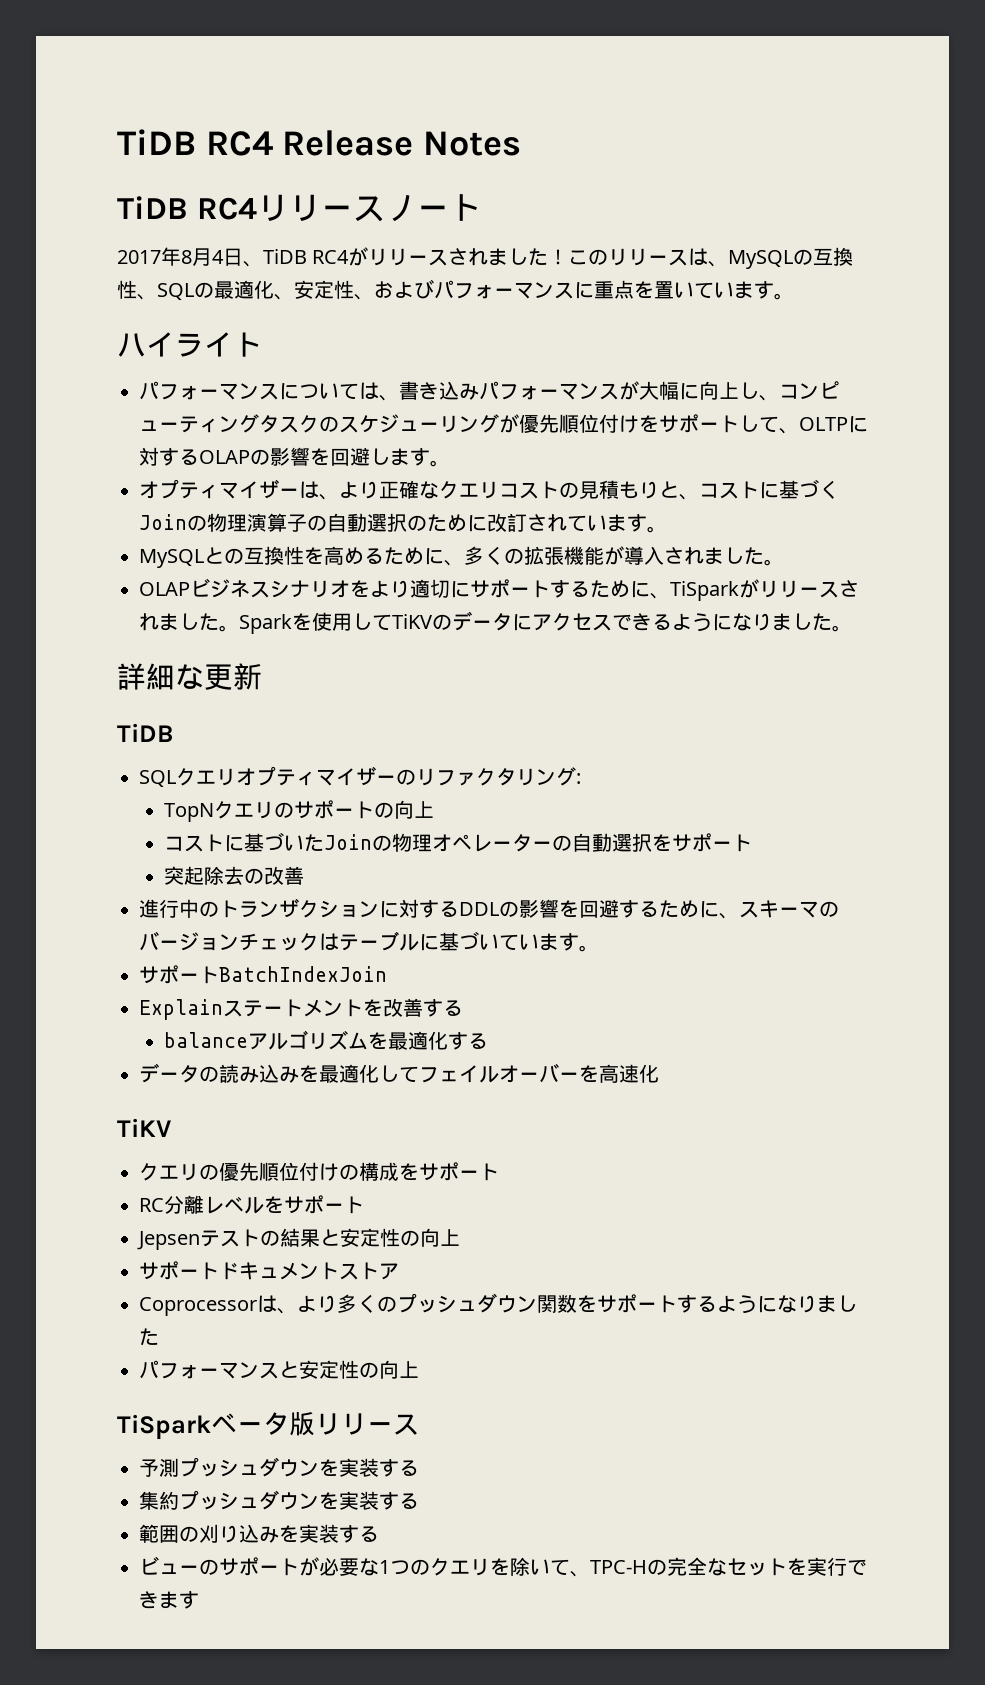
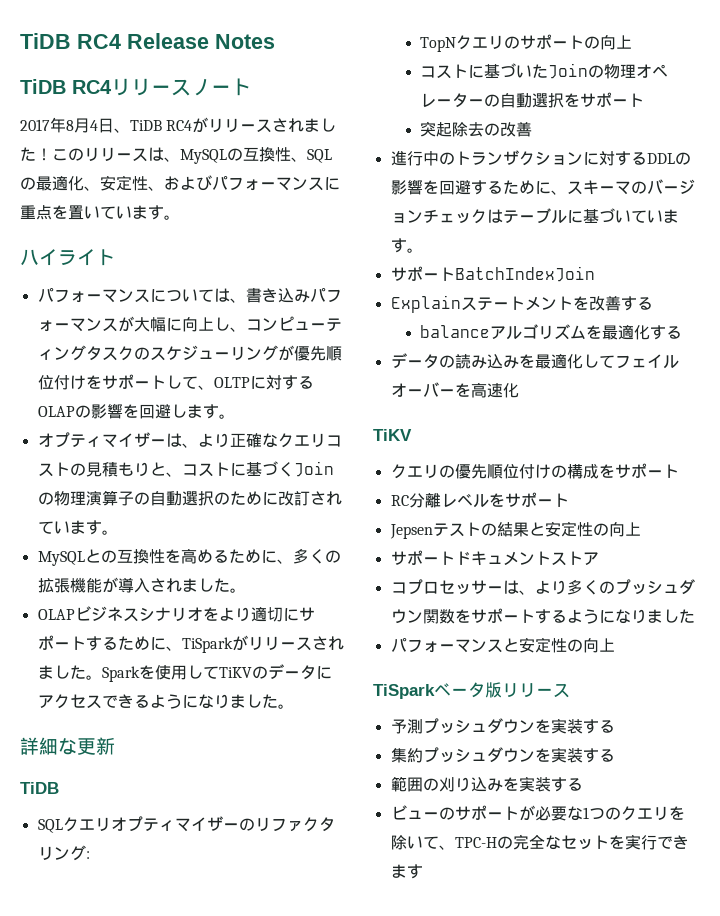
[139,1297,257,1316] Coprocessor -> [390,579,503,595] コプロセッサー

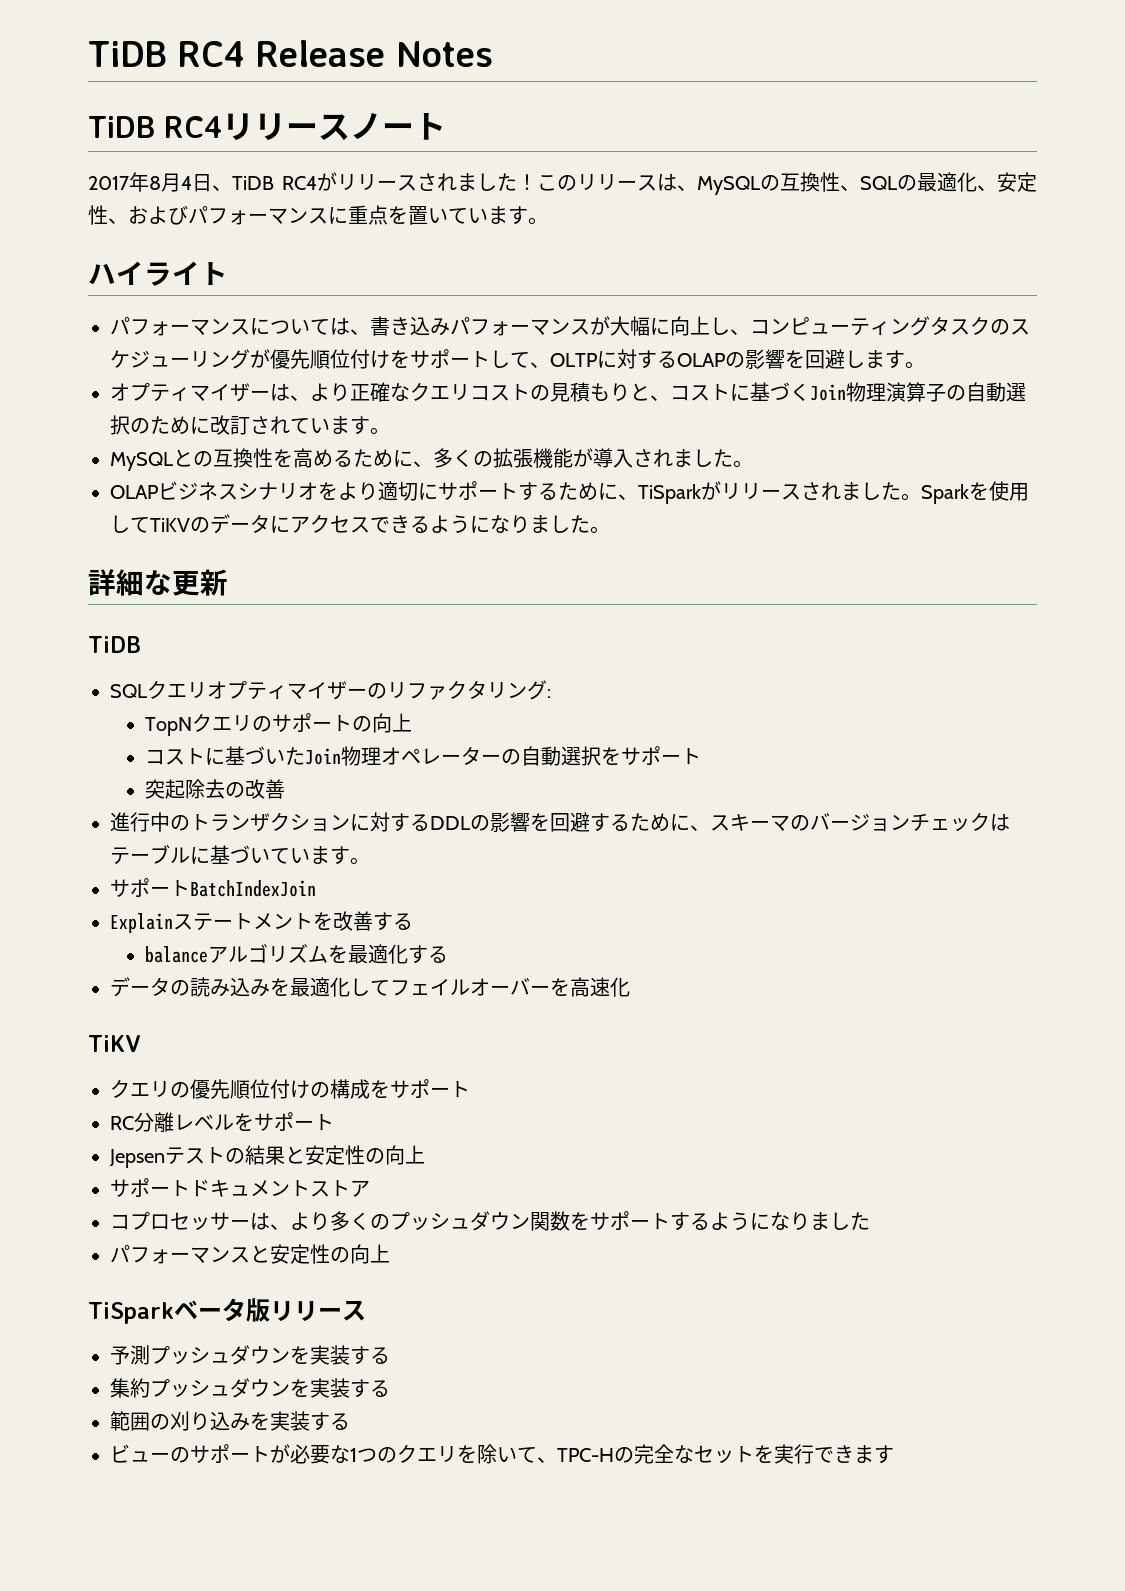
[37,492,54,505] の -> (846, 392) none
[588,65,605,78] の -> (341, 756) none

